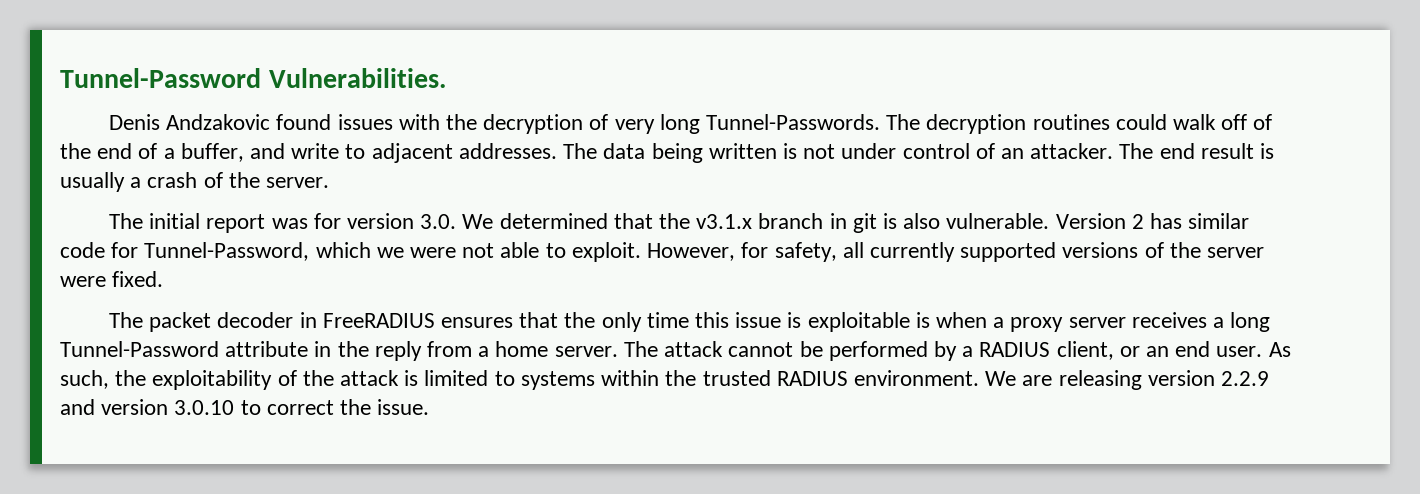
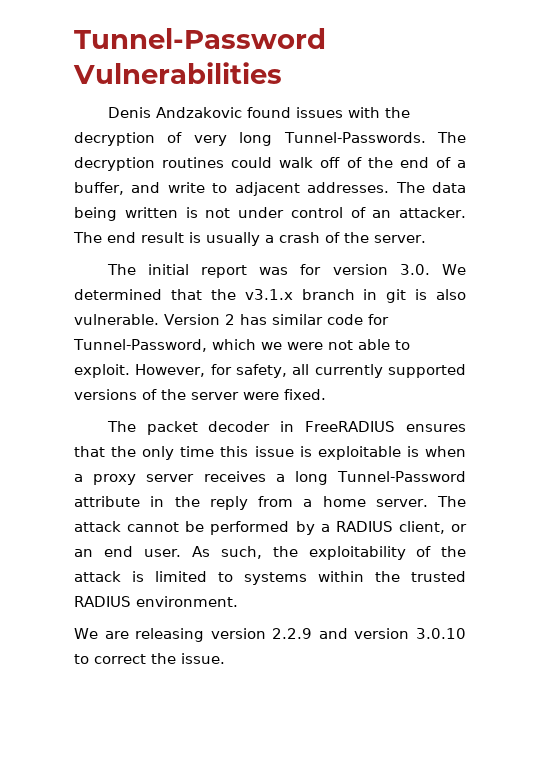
[60,68,446,88] Tunnel-Password Vulnerabilities. -> [74,28,326,49] [73,62,282,84] Tunnel-Password Vulnerabilities
(979, 378) none -> (238, 601) //

